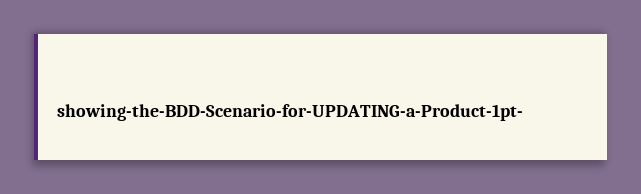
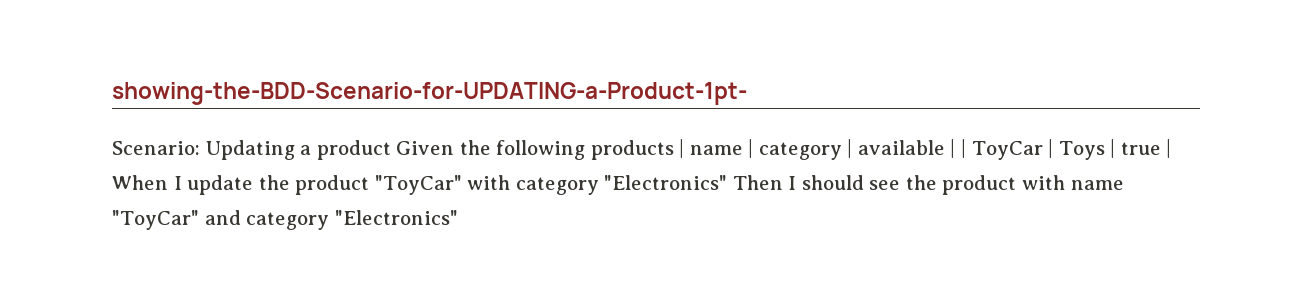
(523, 112) none -> [112,139,1172,160] [112,175,1124,195] [112,210,458,230] // Scenario: Updating a product Given the following products | name | category | available | | ToyCar | Toys | true | When I update the product "ToyCar" with category "Electronics" Then I should see the product with name "ToyCar" and category "Electronics"

